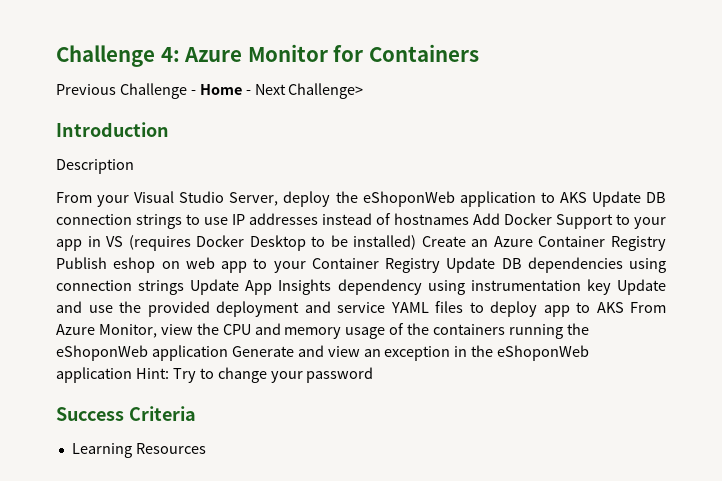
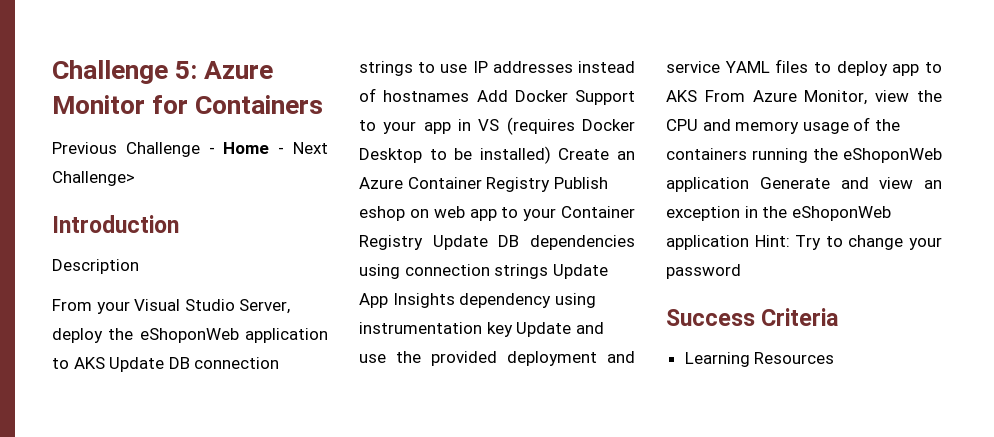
[56,45,180,67] Challenge 4: -> [52,60,198,84] Challenge 5:

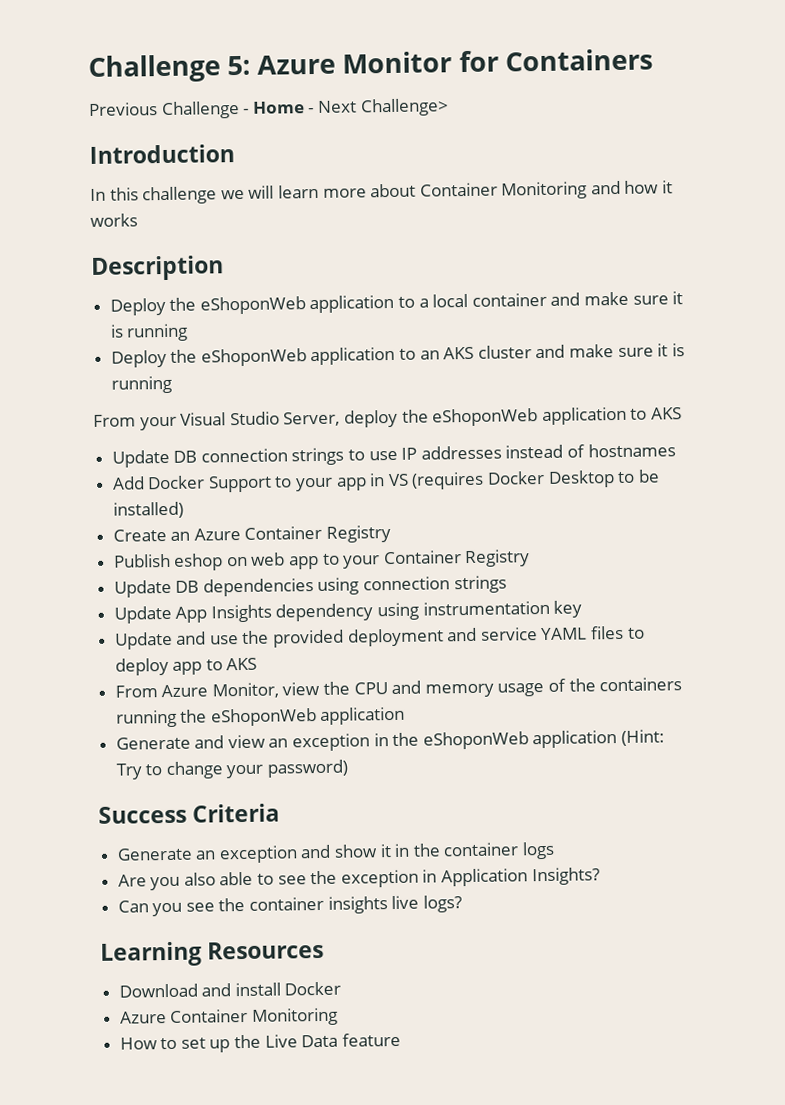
[52,259,139,274] Description -> [90,180,674,205] [90,213,138,227] [91,255,224,281] [109,291,684,316] [109,323,189,342] [110,343,685,368] [110,375,172,394] In this challenge we will learn more about Container Monitoring and how it works // Description // Deploy the eShoponWeb application to a local container and make sure it is running // Deploy the eShoponWeb application to an AKS cluster and make sure it is running
(105, 363) none -> (682, 413) //
(470, 96) none -> (676, 450) //
(551, 155) none -> (184, 510) //
(551, 184) none -> (392, 534) //
(423, 242) none -> (531, 558) //
(549, 271) none -> (507, 584) //
(513, 329) none -> (583, 609) //
(697, 96) none -> (258, 664) //
(749, 184) none -> (406, 715) //
[754,235,790,247] Hint: -> [621,729,666,746] (Hint:
[666,264,741,279] password -> [267,759,349,778] password)
[684,352,835,367] Learning Resources -> [116,841,556,864] [117,867,600,891] [117,895,462,917] [100,940,325,967] [118,981,342,998] [119,1007,338,1026] [119,1032,401,1053] Generate an exception and show it in the container logs // Are you also able to see the exception in Application Insights? // Can you see the container insights live logs? // Learning Resources // Download and install Docker // Azure Container Monitoring // How to set up the Live Data feature

